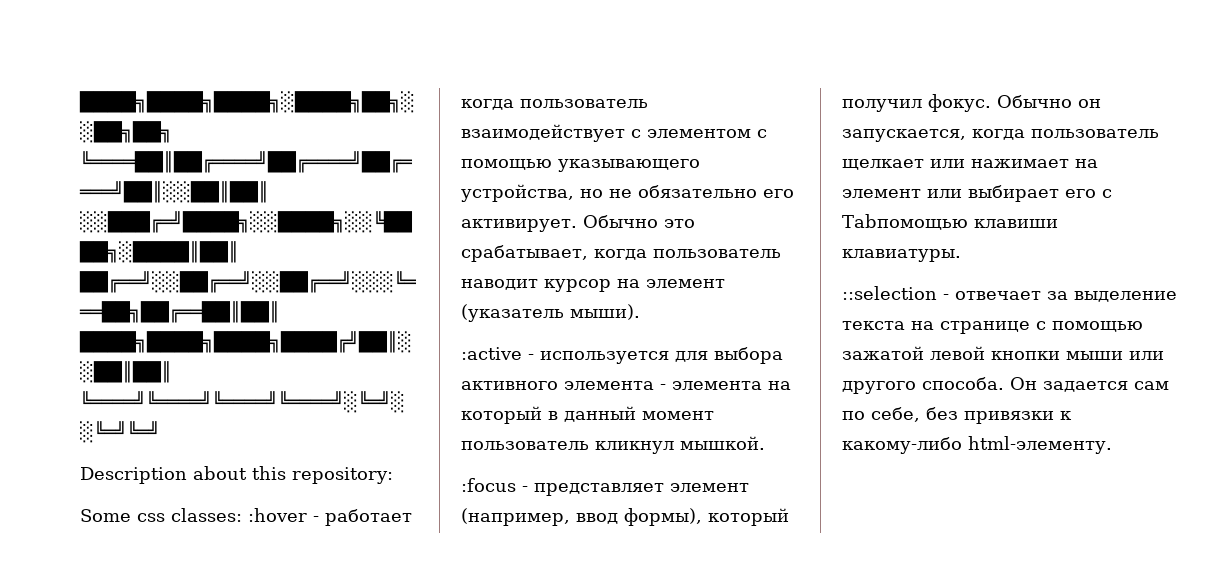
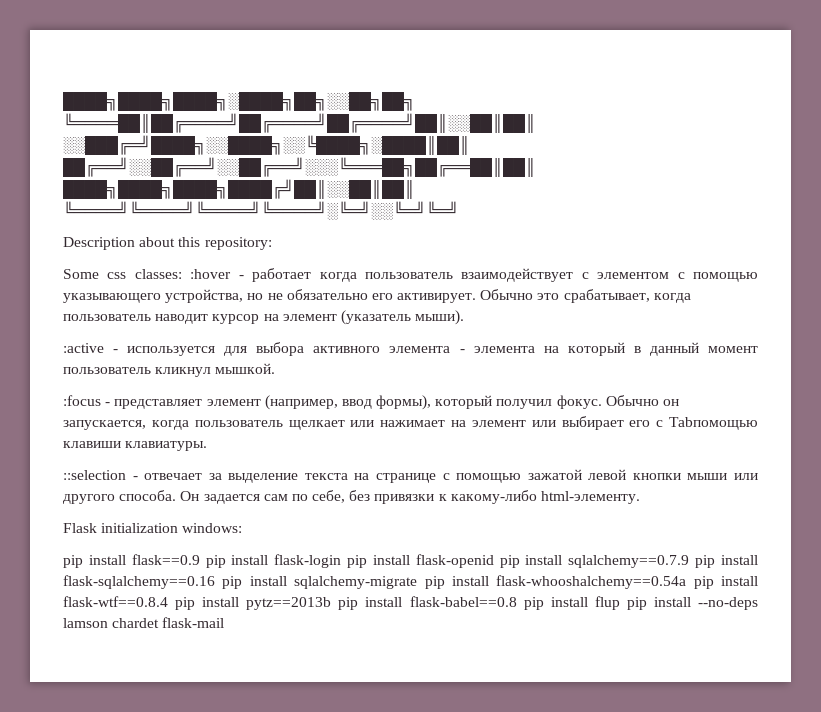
(1112, 445) none -> [63,523,243,533] [63,554,758,568] [63,575,758,589] [63,596,758,610] [63,617,225,628] // Flask initialization windows: // pip install flask==0.9 pip install flask-login pip install flask-openid pip install sqlalchemy==0.7.9 pip install flask-sqlalchemy==0.16 pip install sqlalchemy-migrate pip install flask-whooshalchemy==0.54a pip install flask-wtf==0.8.4 pip install pytz==2013b pip install flask-babel==0.8 pip install flup pip install --no-deps lamson chardet flask-mail

